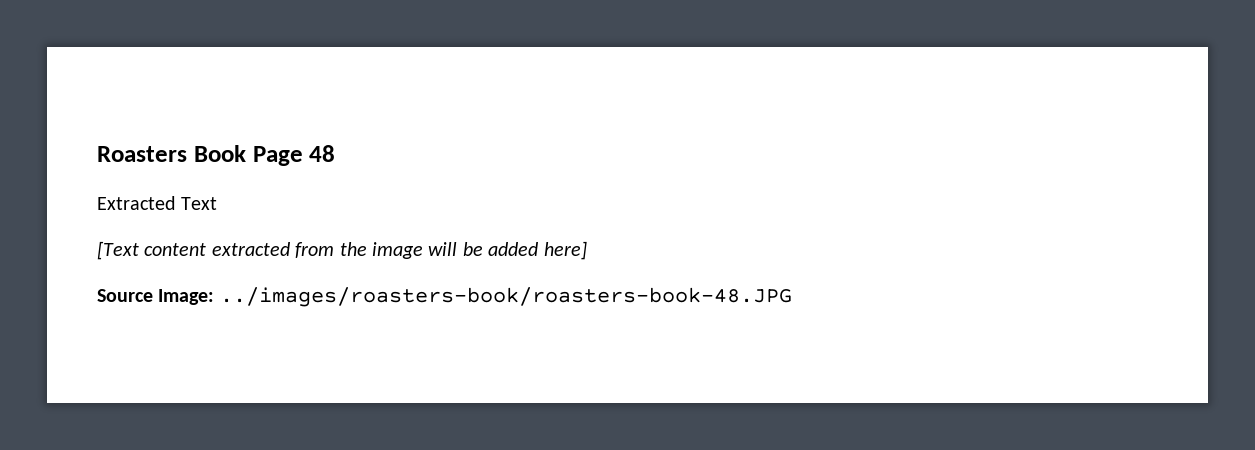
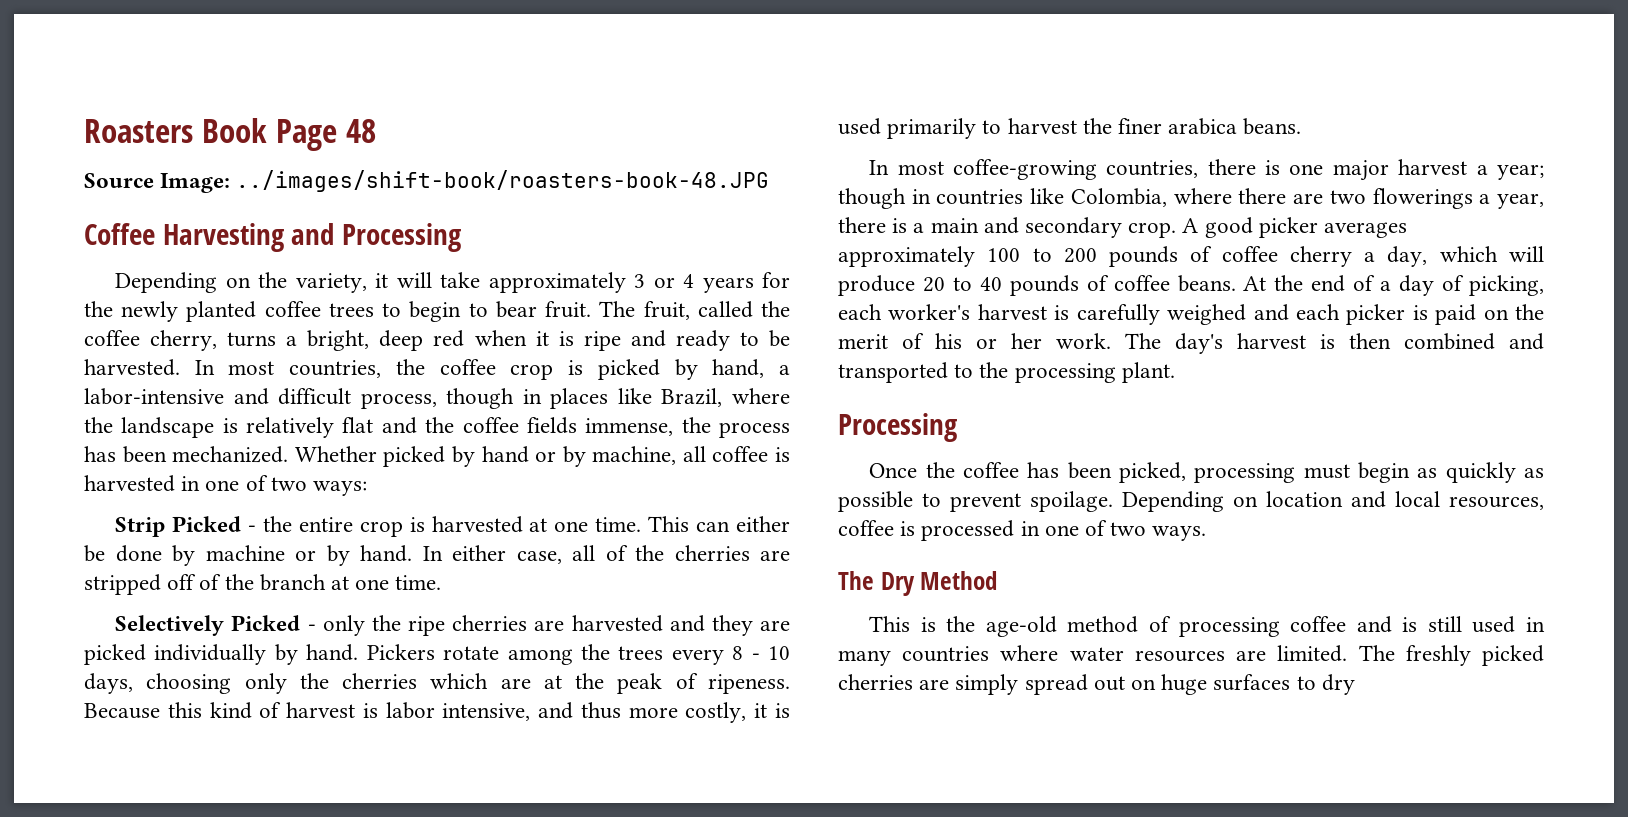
[97,196,218,210] [97,241,587,260] [97,287,792,307] Extracted Text // [Text content extracted from the image will be added here] // Source Image: ../images/roasters-book/roasters-book-48.JPG -> [84,170,770,193] [84,223,462,252] [115,272,791,293] [84,301,791,322] [84,330,790,351] [84,359,791,380] [84,388,790,409] [84,417,791,438] [84,446,790,467] [84,475,368,496] [115,516,791,537] [84,545,790,566] [84,574,442,595] [115,615,790,636] [84,644,790,665] [84,673,790,694] [84,702,790,723] [838,118,1302,139] [869,159,1544,181] [838,188,1544,209] [838,217,1408,238] [838,246,1544,267] [838,275,1544,296] [838,304,1544,325] [838,333,1544,354] [838,362,1175,383] [838,413,957,442] [869,462,1544,483] [838,491,1544,512] [838,520,1207,541] [838,571,998,596] [869,616,1545,637] [838,645,1544,666] [838,674,1355,695] Source Image: ../images/shift-book/roasters-book-48.JPG // Coffee Harvesting and Processing // Depending on the variety, it will take approximately 3 or 4 years for the newly planted coffee trees to begin to bear fruit. The fruit, called the coffee cherry, turns a bright, deep red when it is ripe and ready to be harvested. In most countries, the coffee crop is picked by hand, a labor-intensive and difficult process, though in places like Brazil, where the landscape is relatively flat and the coffee fields immense, the process has been mechanized. Whether picked by hand or by machine, all coffee is harvested in one of two ways: // Strip Picked - the entire crop is harvested at one time. This can either be done by machine or by hand. In either case, all of the cherries are stripped off of the branch at one time. // Selectively Picked - only the ripe cherries are harvested and they are picked individually by hand. Pickers rotate among the trees every 8 - 10 days, choosing only the cherries which are at the peak of ripeness. Because this kind of harvest is labor intensive, and thus more costly, it is used primarily to harvest the finer arabica beans. // In most coffee-growing countries, there is one major harvest a year; though in countries like Colombia, where there are two flowerings a year, there is a main and secondary crop. A good picker averages approximately 100 to 200 pounds of coffee cherry a day, which will produce 20 to 40 pounds of coffee beans. At the end of a day of picking, each worker's harvest is carefully weighed and each picker is paid on the merit of his or her work. The day's harvest is then combined and transported to the processing plant. // Processing // Once the coffee has been picked, processing must begin as quickly as possible to prevent spoilage. Depending on location and local resources, coffee is processed in one of two ways. // The Dry Method // This is the age-old method of processing coffee and is still used in many countries where water resources are limited. The freshly picked cherries are simply spread out on huge surfaces to dry

